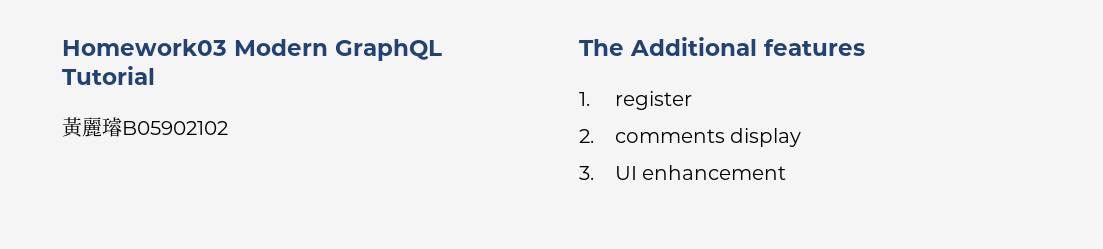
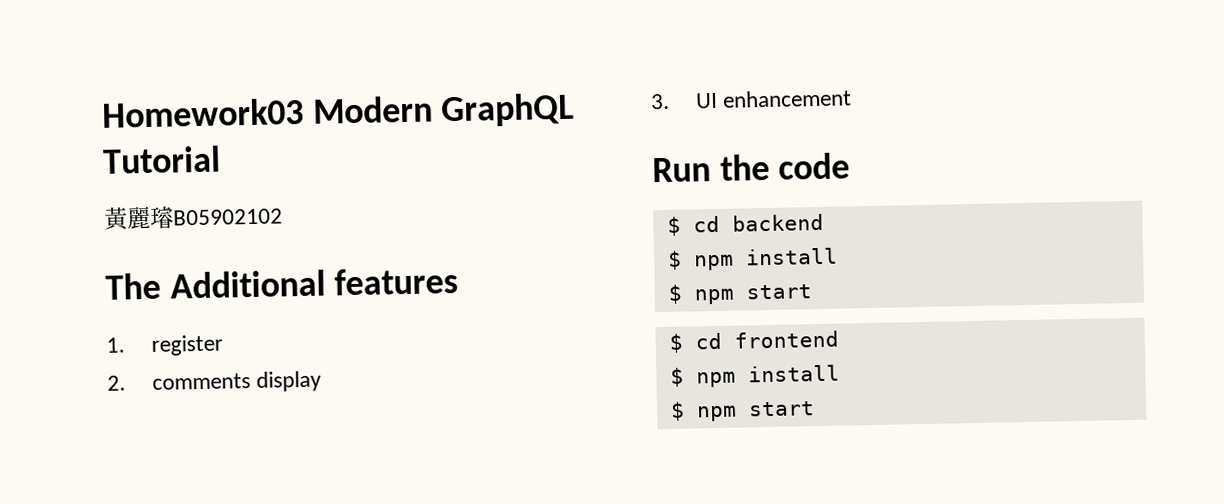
(786, 172) none -> [652,152,851,183] [666,213,824,236] [666,247,838,271] [667,284,812,305] [668,330,839,353] [669,364,840,388] [669,401,815,422] // Run the code // $ cd backend // $ npm install // $ npm start // $ cd frontend // $ npm install // $ npm start

